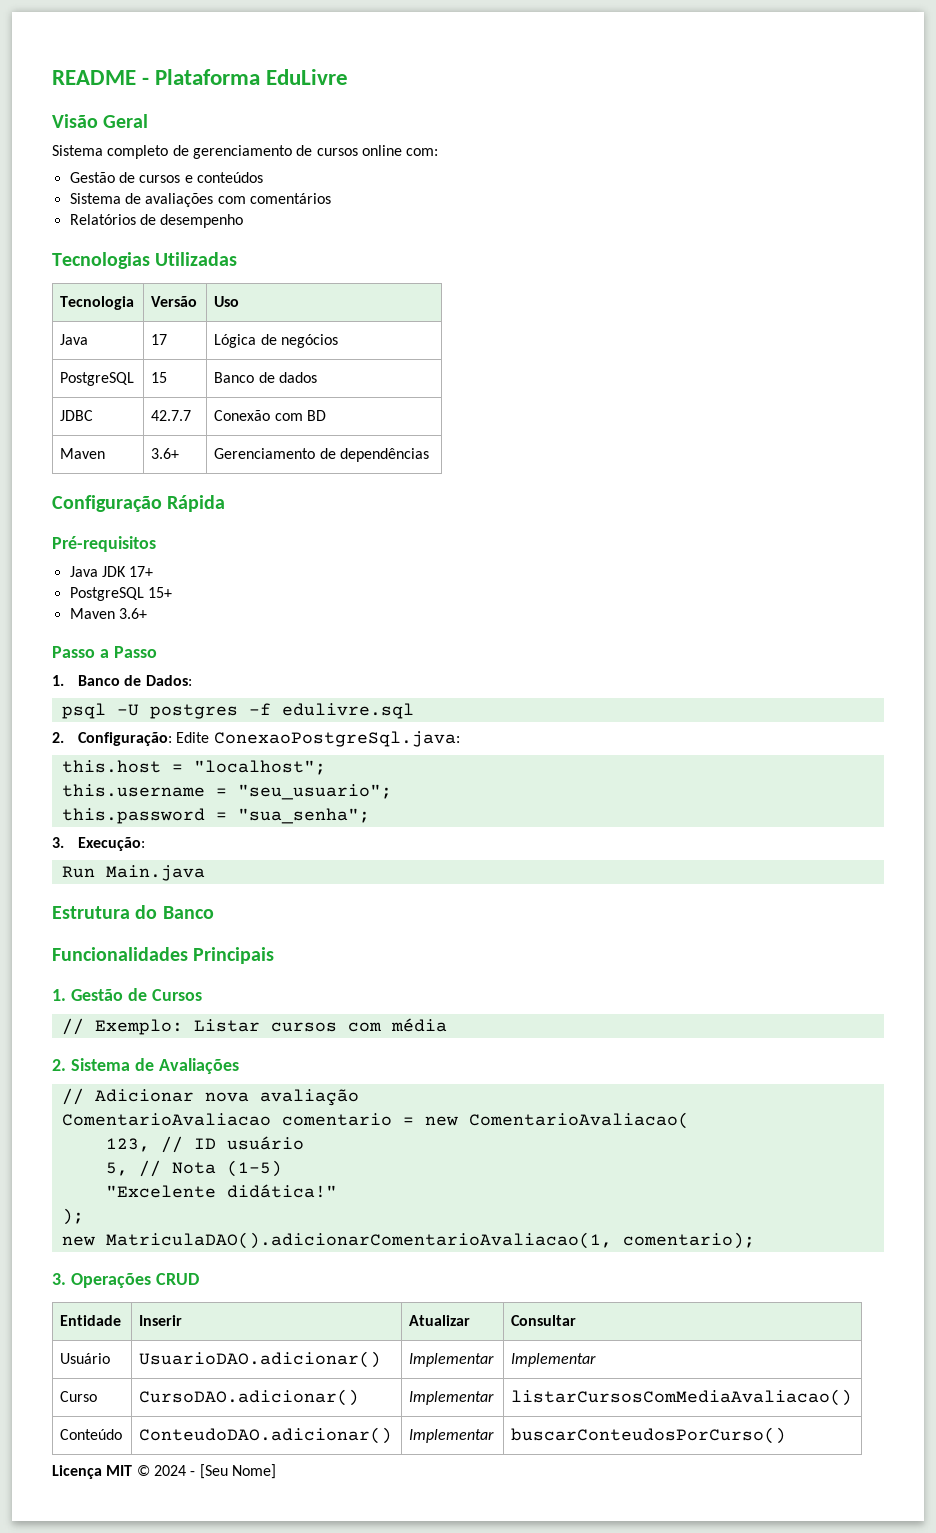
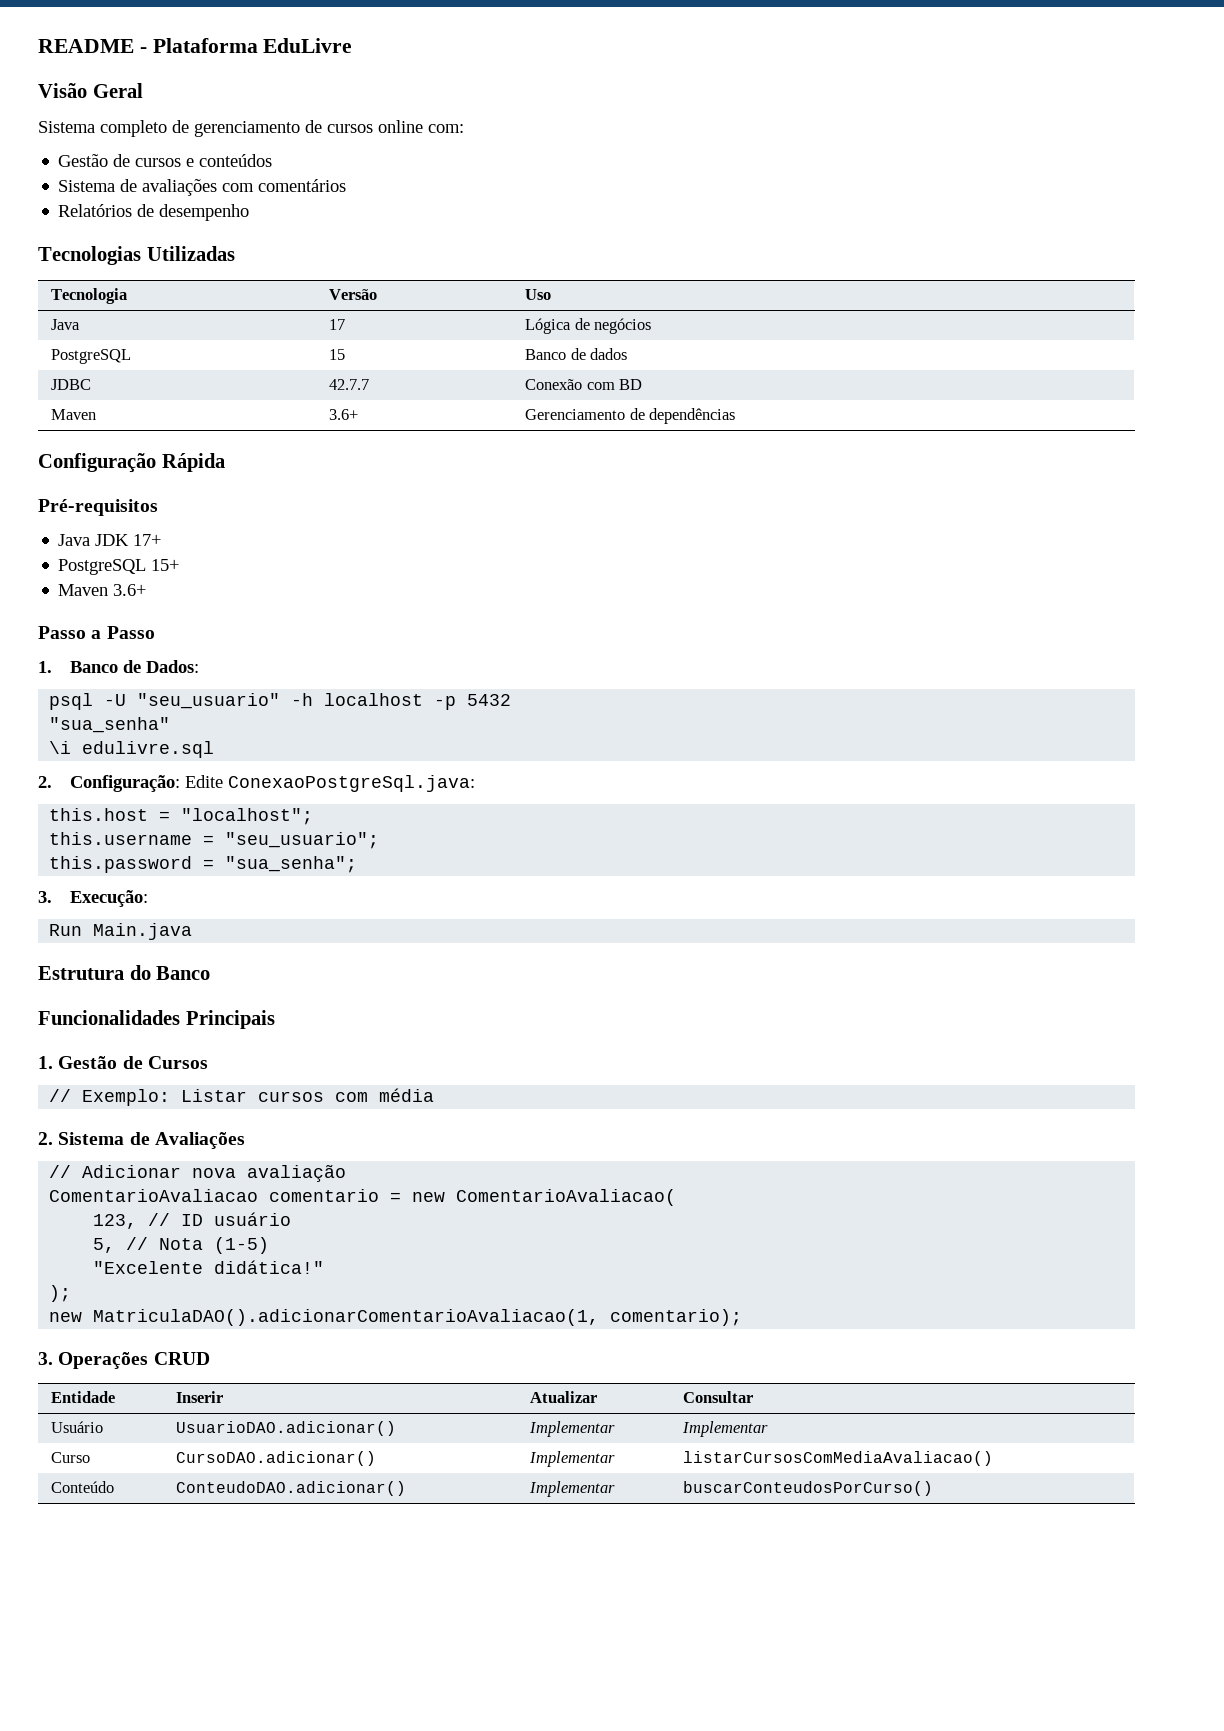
[149,703,271,719] postgres -f -> [137,693,512,710] [49,717,171,733] [49,741,72,754] "seu_usuario" -h localhost -p 5432 // "sua_senha" // \i
[52,1464,276,1479] // Licença MIT © 2024 - [Seu Nome] -> (934, 1488) none

